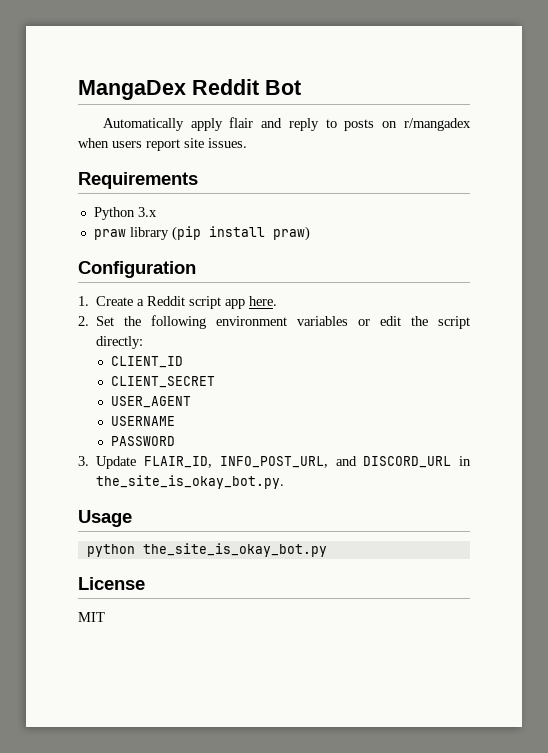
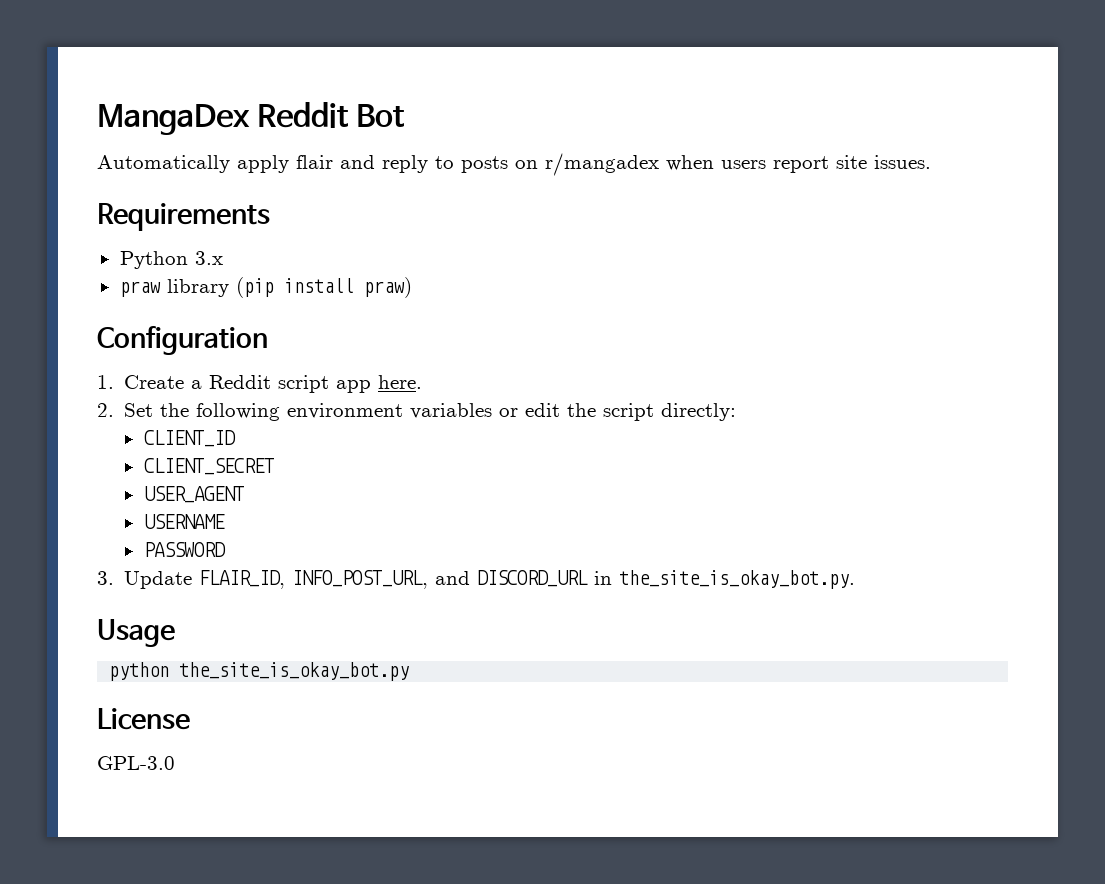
[78,612,105,622] MIT -> [97,756,175,770] GPL-3.0

